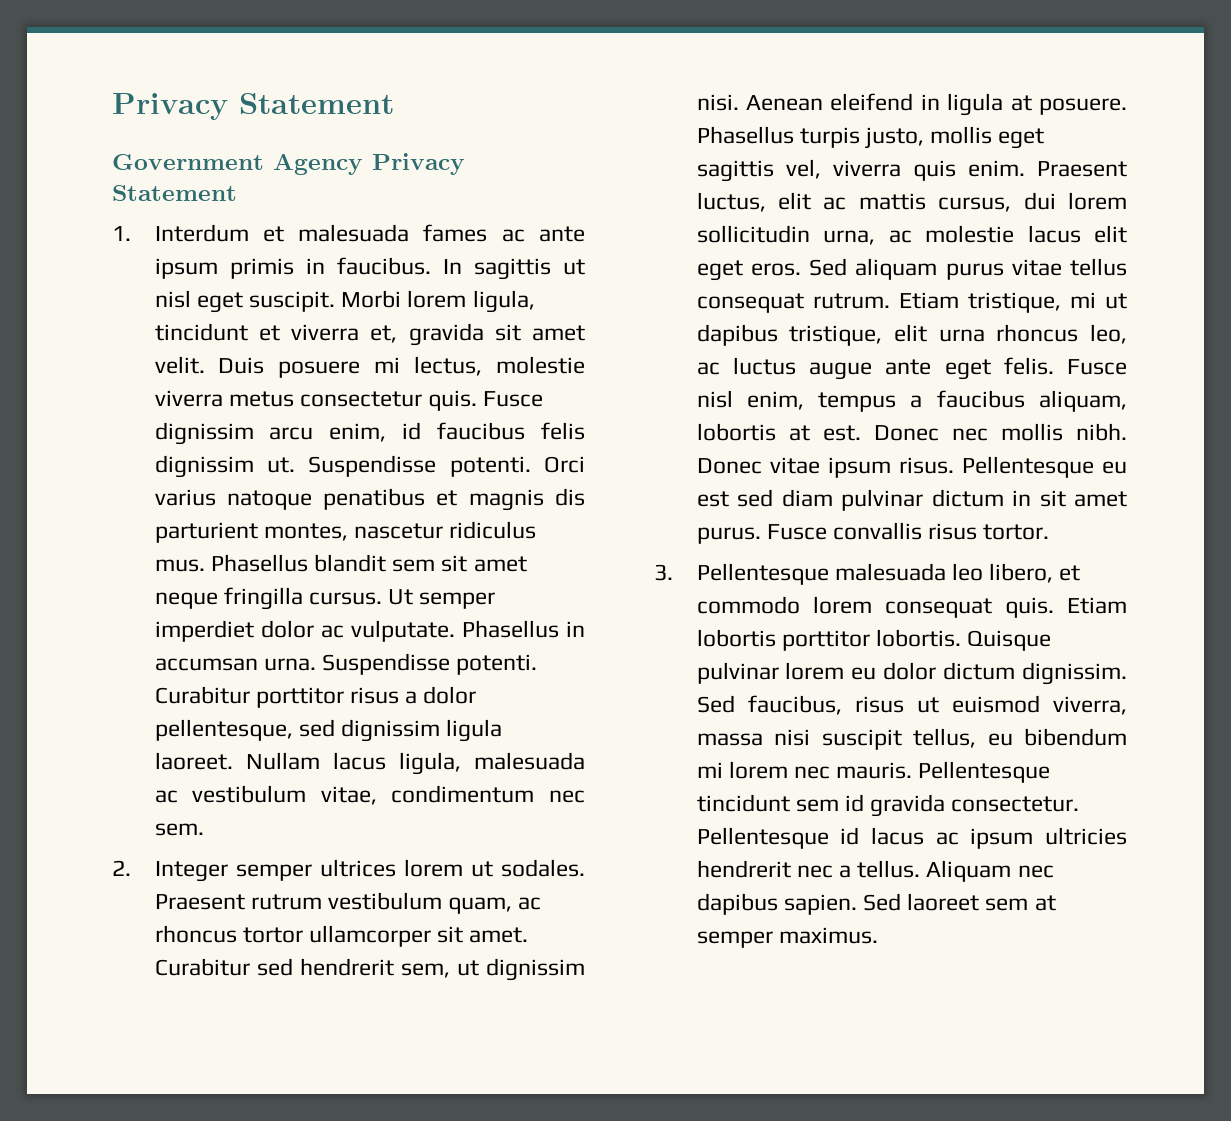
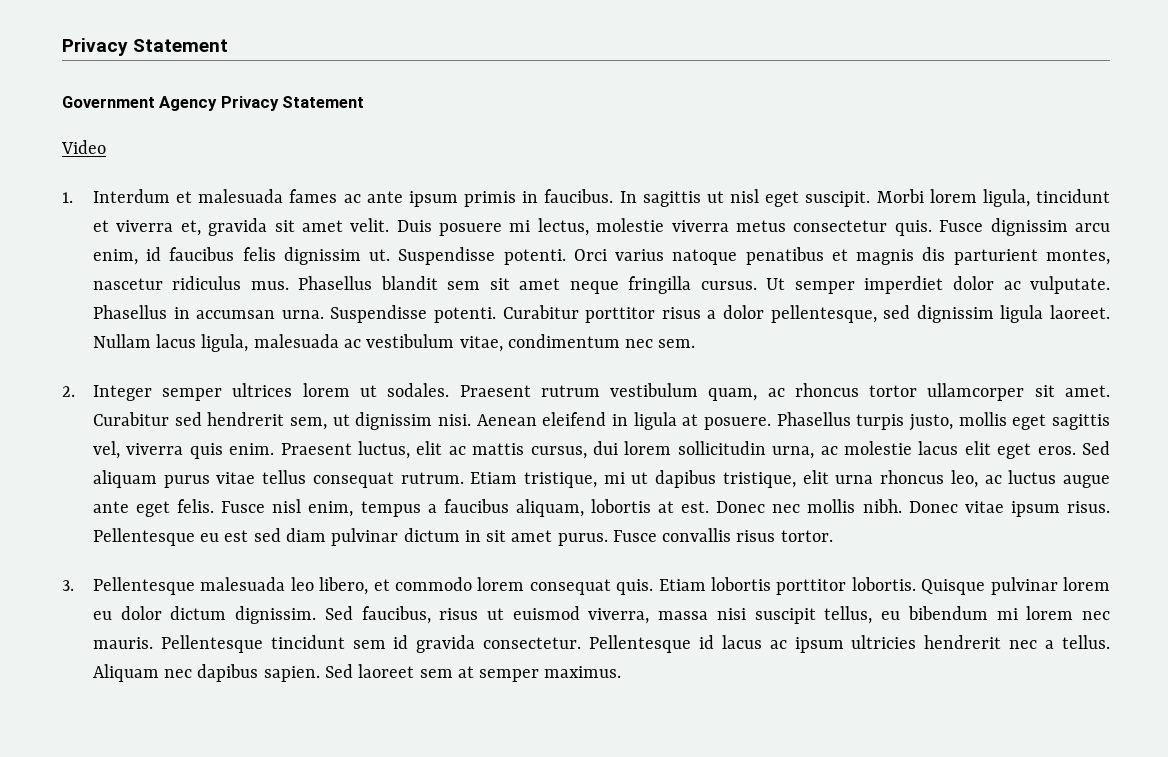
(237, 193) none -> [61,140,106,154] // Video

